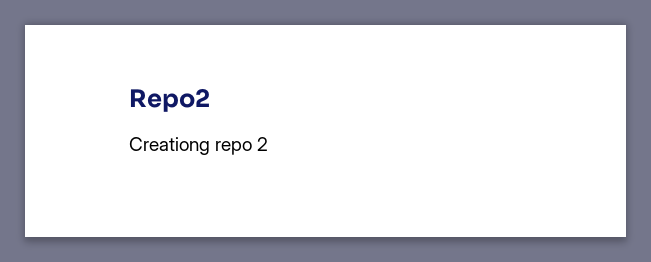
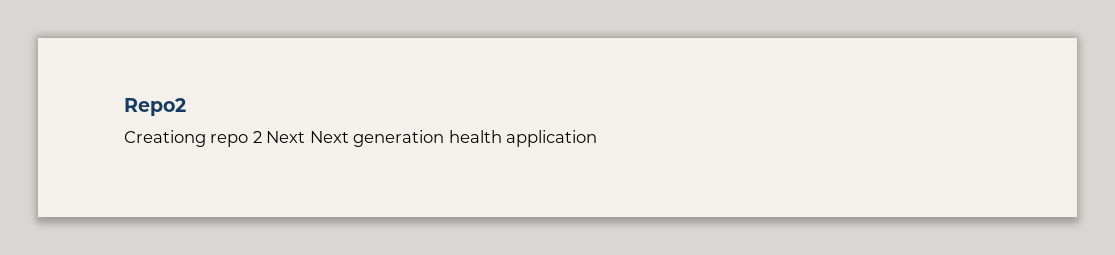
(269, 144) none -> [266,130,598,147] Next Next generation health application

